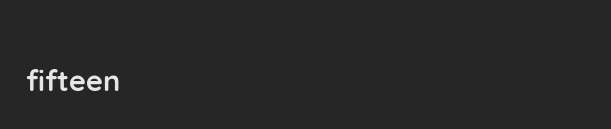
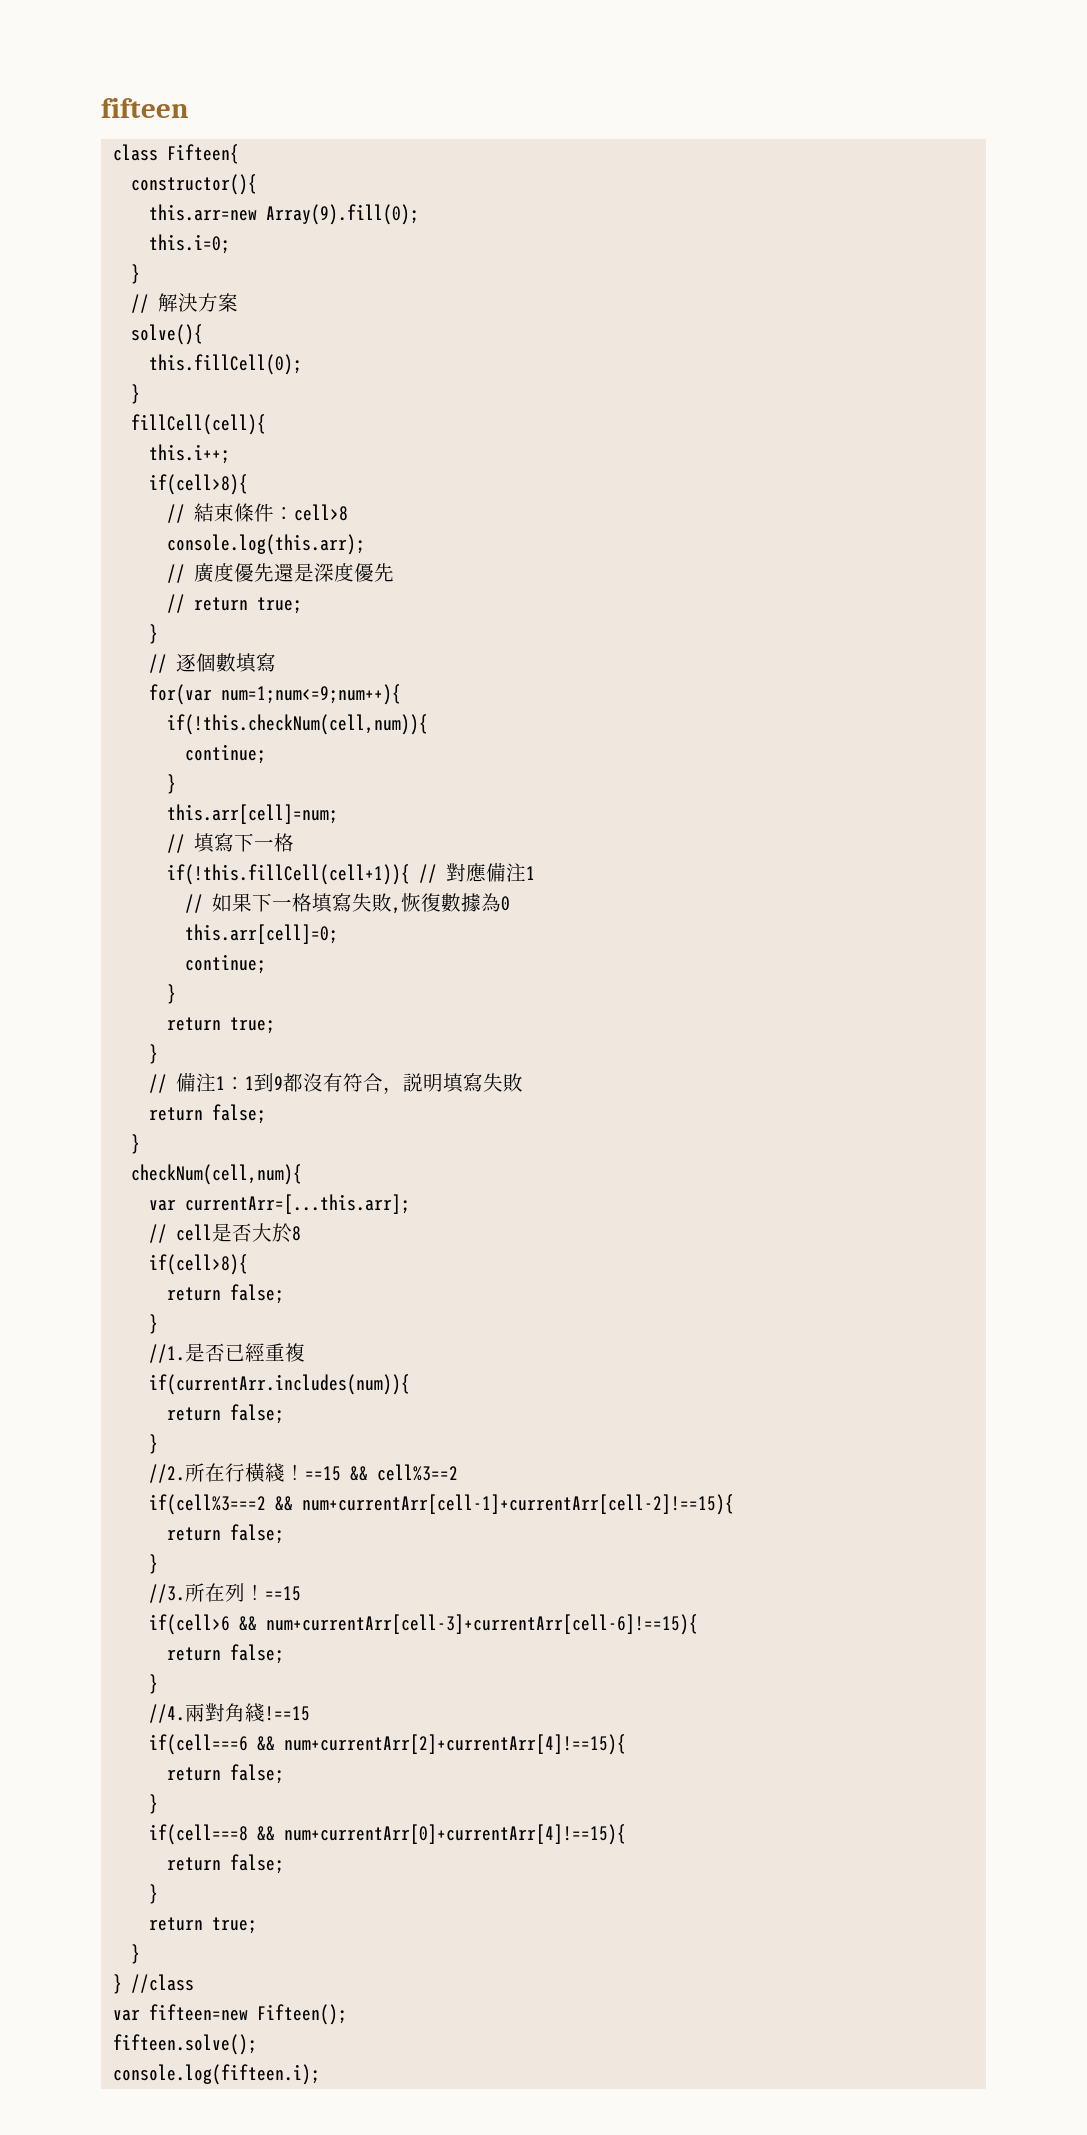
(120, 80) none -> [113,144,239,164] [131,174,257,195] [149,204,419,225] [149,234,230,254] [131,264,140,284] [131,293,238,313] [131,324,203,345] [149,354,302,375] [131,384,140,404] [131,414,266,435] [149,444,230,464] [149,474,248,495] [167,503,348,523] [167,534,365,555] [167,563,394,583] [167,594,302,614] [149,624,158,644] [149,653,276,673] [149,684,401,705] [167,714,428,735] [185,744,266,764] [167,774,176,794] [167,804,338,824] [167,833,294,853] [167,863,535,885] [185,893,510,914] [185,924,338,944] [185,954,266,974] [167,984,176,1004] [167,1017,275,1034] [149,1044,158,1064] [149,1073,523,1094] [149,1104,266,1124] [131,1134,140,1154] [131,1164,302,1185] [149,1194,410,1214] [149,1223,301,1243] [149,1254,248,1275] [167,1284,284,1304] [149,1314,158,1334] [149,1343,305,1363] [149,1374,410,1395] [167,1404,284,1424] [149,1434,158,1454] [149,1463,458,1483] [149,1494,734,1515] [167,1524,284,1544] [149,1554,158,1574] [149,1583,301,1603] [149,1614,698,1635] [167,1644,284,1664] [149,1674,158,1694] [149,1703,310,1723] [149,1734,626,1755] [167,1764,284,1784] [149,1794,158,1814] [149,1824,626,1845] [167,1854,284,1874] [149,1884,158,1904] [149,1917,257,1934] [131,1944,140,1964] [113,1974,194,1994] [113,2004,347,2025] [113,2034,257,2055] [113,2064,320,2085] // class Fifteen{ // constructor(){ // this.arr=new Array(9).fill(0); // this.i=0; // } // // 解決方案 // solve(){ // this.fillCell(0); // } // fillCell(cell){ // this.i++; // if(cell>8){ // // 結束條件：cell>8 // console.log(this.arr); // // 廣度優先還是深度優先 // // return true; // } // // 逐個數填寫 // for(var num=1;num<=9;num++){ // if(!this.checkNum(cell,num)){ // continue; // } // this.arr[cell]=num; // // 填寫下一格 // if(!this.fillCell(cell+1)){ // 對應備注1 // // 如果下一格填寫失敗,恢復數據為0 // this.arr[cell]=0; // continue; // } // return true; // } // // 備注1：1到9都沒有符合，説明填寫失敗 // return false; // } // checkNum(cell,num){ // var currentArr=[...this.arr]; // // cell是否大於8 // if(cell>8){ // return false; // } // //1.是否已經重複 // if(currentArr.includes(num)){ // return false; // } // //2.所在行橫綫！==15 && cell%3==2 // if(cell%3===2 && num+currentArr[cell-1]+currentArr[cell-2]!==15){ // return false; // } // //3.所在列！==15 // if(cell>6 && num+currentArr[cell-3]+currentArr[cell-6]!==15){ // return false; // } // //4.兩對角綫!==15 // if(cell===6 && num+currentArr[2]+currentArr[4]!==15){ // return false; // } // if(cell===8 && num+currentArr[0]+currentArr[4]!==15){ // return false; // } // return true; // } // } //class // var fifteen=new Fifteen(); // fifteen.solve(); // console.log(fifteen.i);

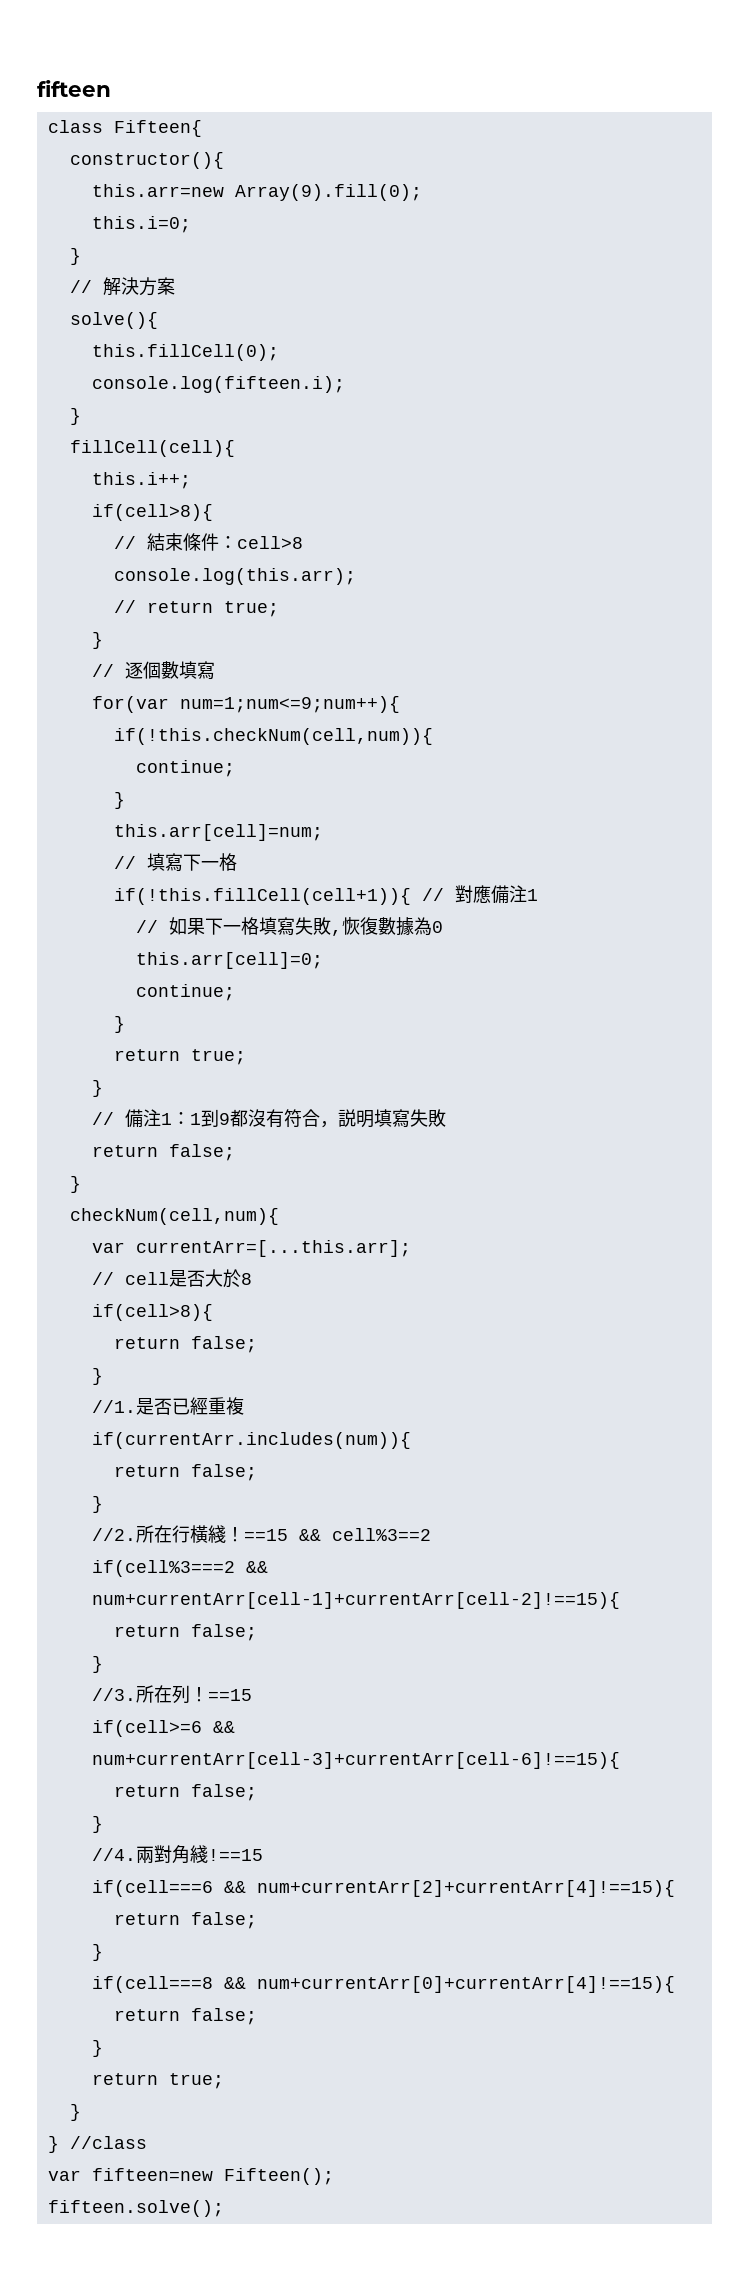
(302, 364) none -> [92,376,346,393] // console.log(fifteen.i);
[167,563,394,583] // // 廣度優先還是深度優先 -> (357, 576) none
[149,1614,230,1635] if(cell>6 -> [92,1720,203,1737] if(cell>=6
[113,2064,320,2085] // console.log(fifteen.i); -> (225, 2208) none

